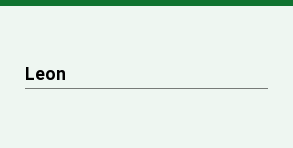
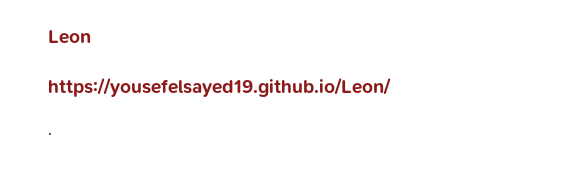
(66, 73) none -> [48,77,391,97] [48,132,52,135] // https://yousefelsayed19.github.io/Leon/ // .

